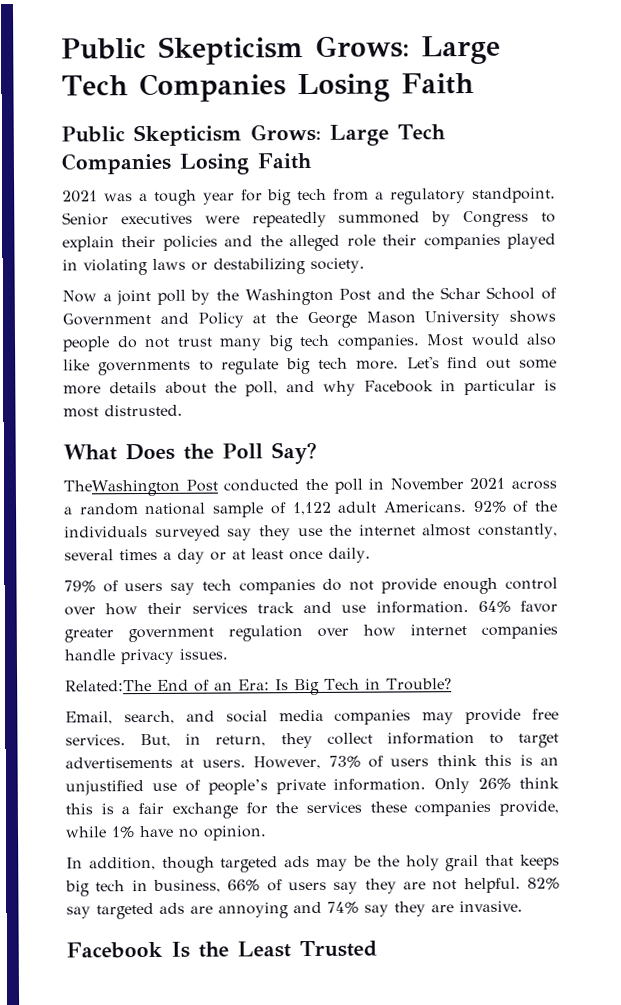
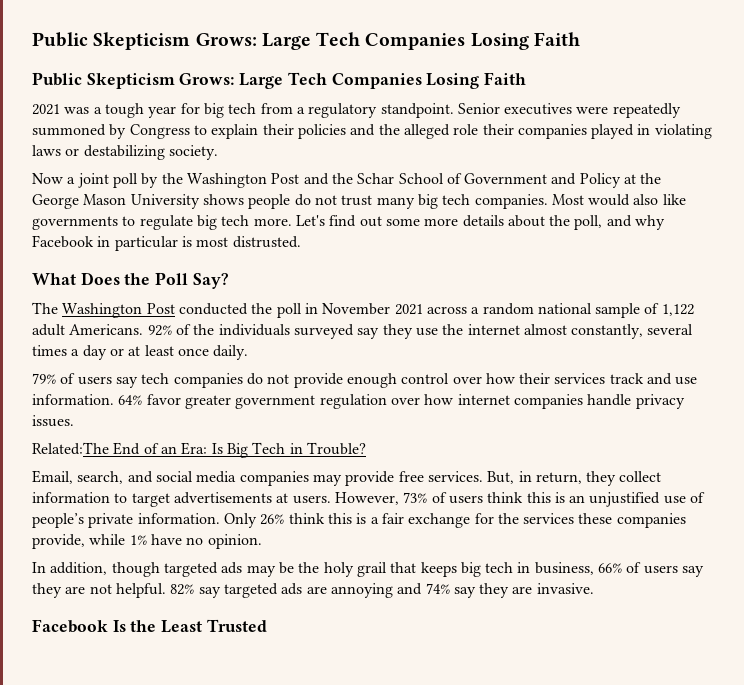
[63,479,180,497] TheWashington -> [32,302,143,318] The Washington

